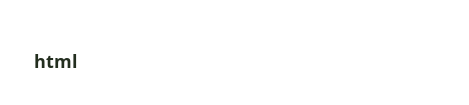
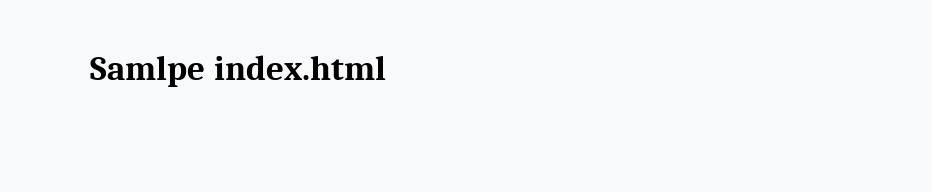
[34,54,78,68] html -> [90,55,387,87] Samlpe index.html

